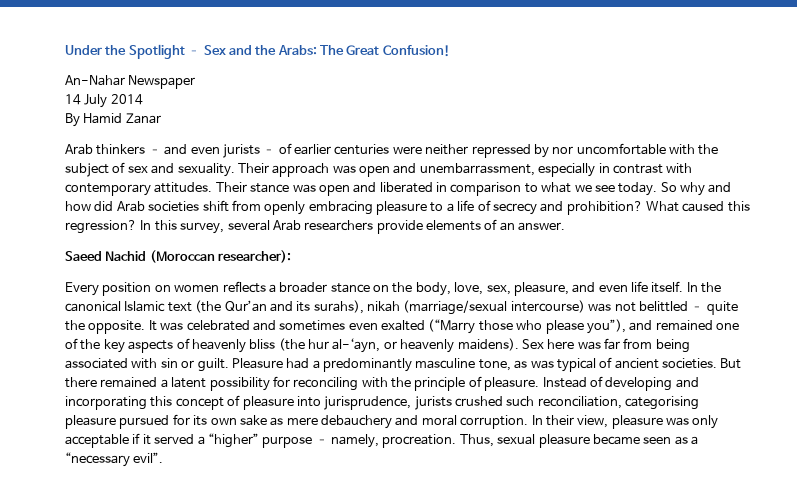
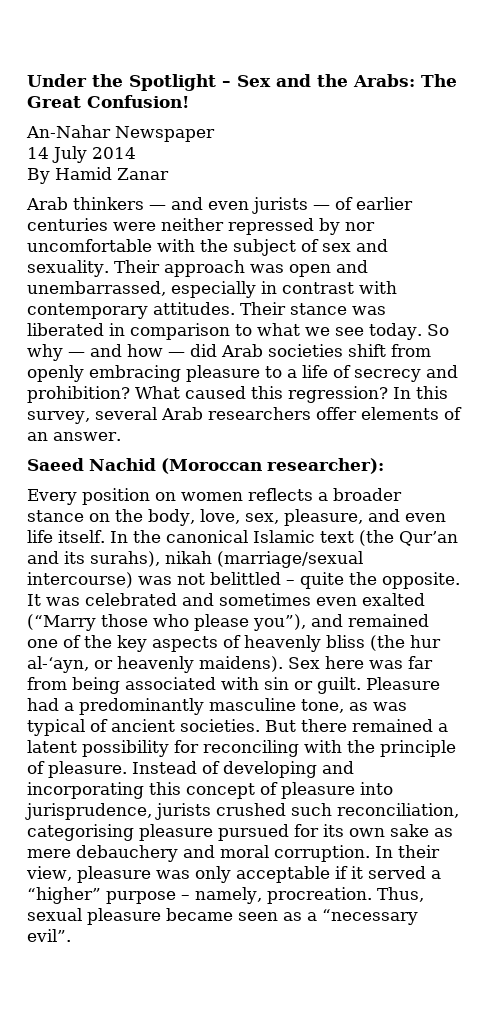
[148,149,161,154] – -> [149,205,166,210] —
[263,149,276,154] – -> [313,205,330,210] —
[419,163,535,176] unembarrassment, -> [27,281,166,296] unembarrassed,
[318,182,377,196] open and -> (386, 310) none
(705, 189) none -> [68,352,85,357] —
(91, 206) none -> [168,352,185,357] —
[376,220,423,234] provide -> [315,407,357,420] offer

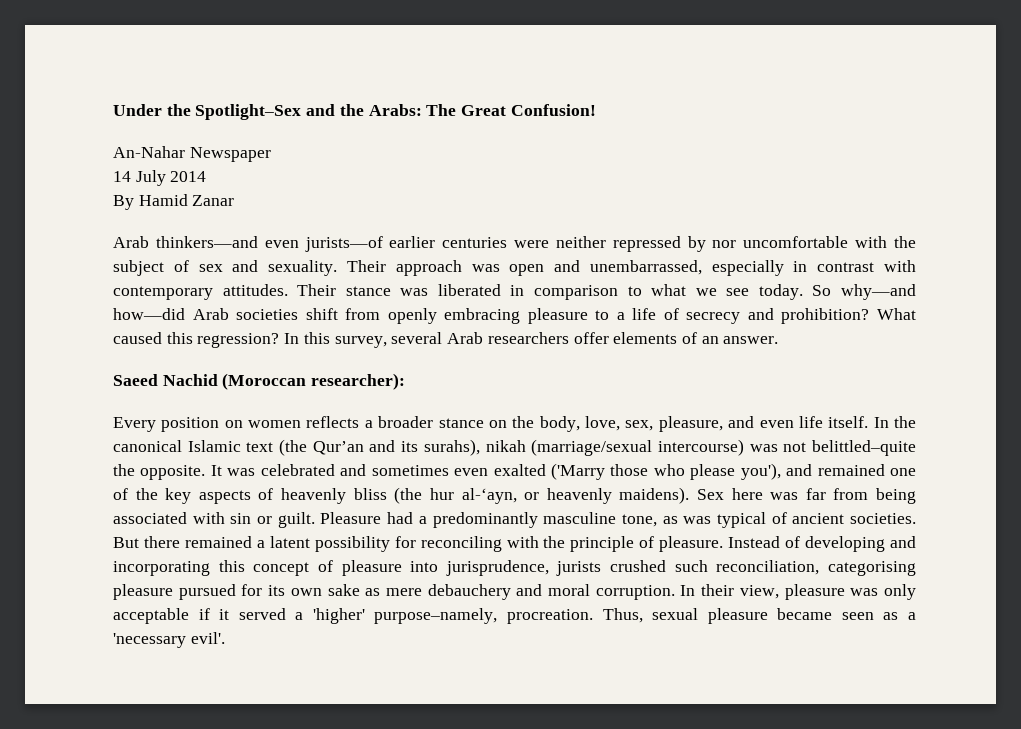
[129,74,271,91] Spotlight – Sex -> [195,104,302,120] Spotlight–Sex
[73,197,353,214] thinkers — and even jurists — of -> [155,236,383,252] thinkers—and even jurists—of
[27,344,217,361] why — and how — did -> [840,284,916,300] [113,308,185,320] why—and how—did
[210,572,344,589] belittled – quite -> [812,440,917,456] belittled–quite
[27,614,96,631] (“Marry -> [550,463,605,480] ('Marry
[253,614,306,631] you”), -> [740,463,781,480] you'),
[27,887,262,904] “higher” purpose – namely, -> [312,608,498,624] 'higher' purpose–namely,
[322,909,418,925] [27,929,71,942] “necessary evil”. -> [113,632,225,648] 'necessary evil'.

